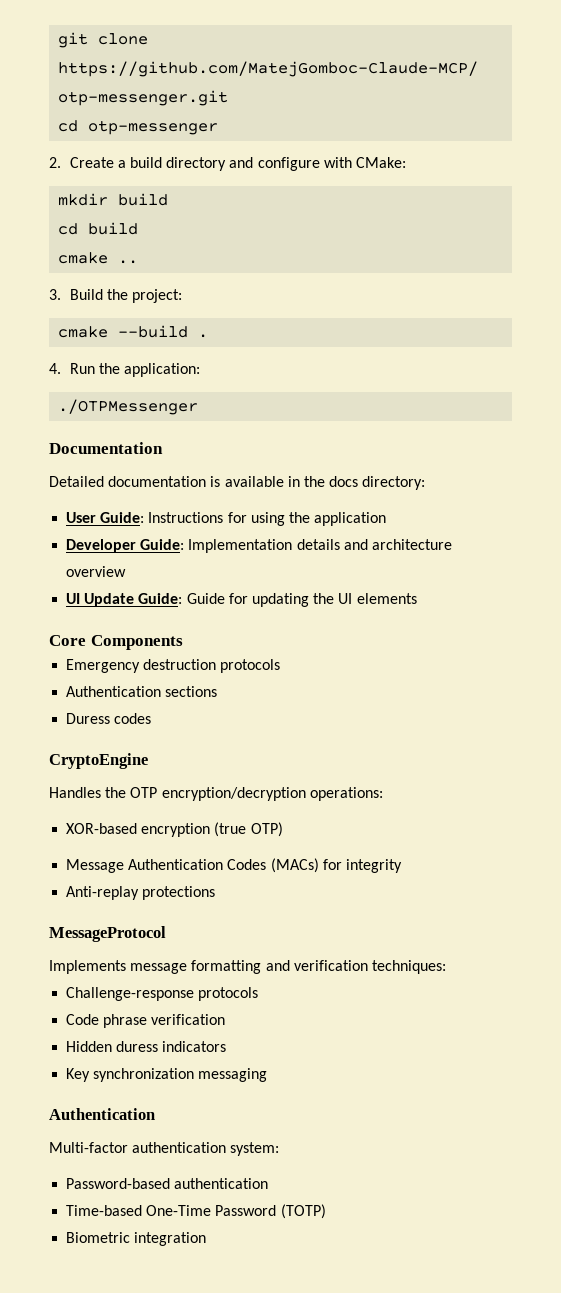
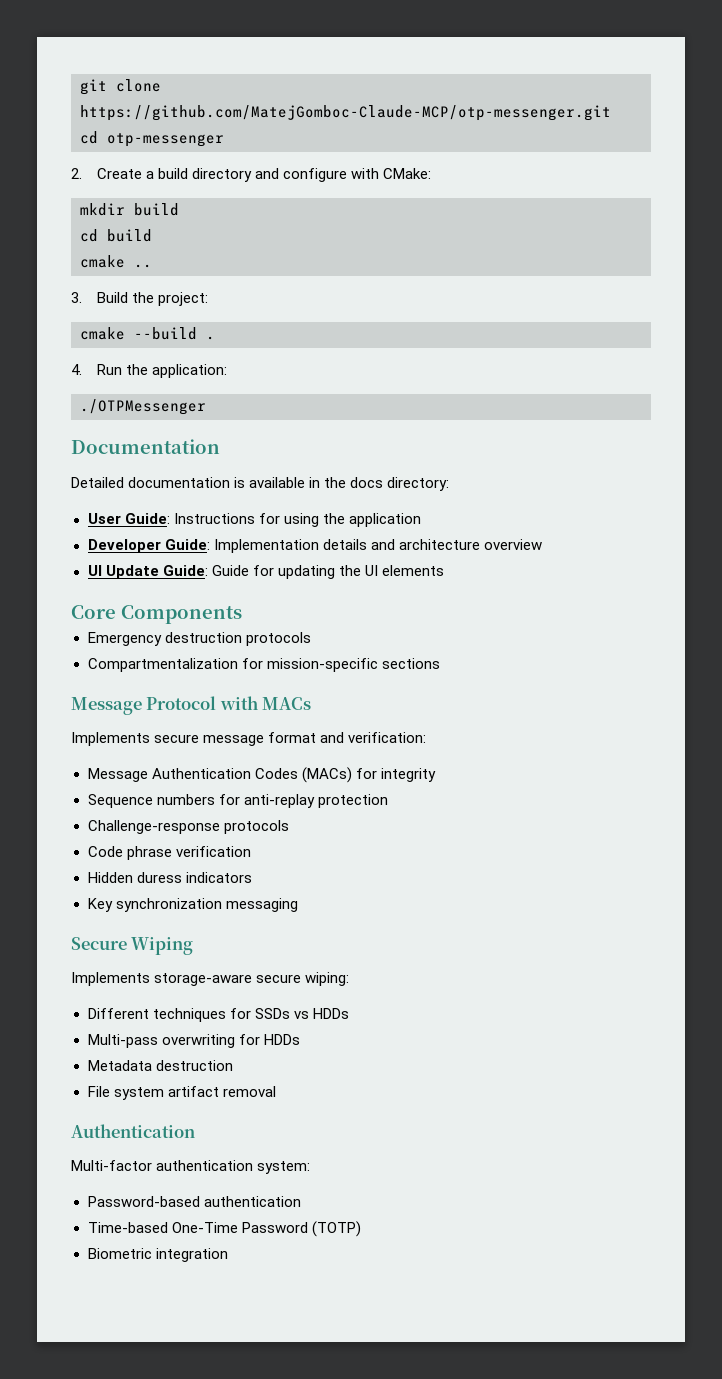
[66,686,218,697] [66,713,152,724] [49,753,148,769] [49,787,383,801] [66,822,283,837] Authentication sections // Duress codes // CryptoEngine // Handles the OTP encryption/decryption operations: // XOR-based encryption (true OTP) -> [87,658,440,672] [71,696,312,715] [71,732,427,746] Compartmentalization for mission-specific sections // Message Protocol with MACs // Implements secure message format and verification:
[66,886,216,900] [49,926,166,942] [49,960,446,974] Anti-replay protections // MessageProtocol // Implements message formatting and verification techniques: -> [87,794,388,808] Sequence numbers for anti-replay protection
(268, 1075) none -> [71,937,194,955] [71,972,350,986] [87,1008,349,1022] [87,1034,300,1048] [87,1060,233,1071] [87,1086,276,1100] // Secure Wiping // Implements storage-aware secure wiping: // Different techniques for SSDs vs HDDs // Multi-pass overwriting for HDDs // Metadata destruction // File system artifact removal

